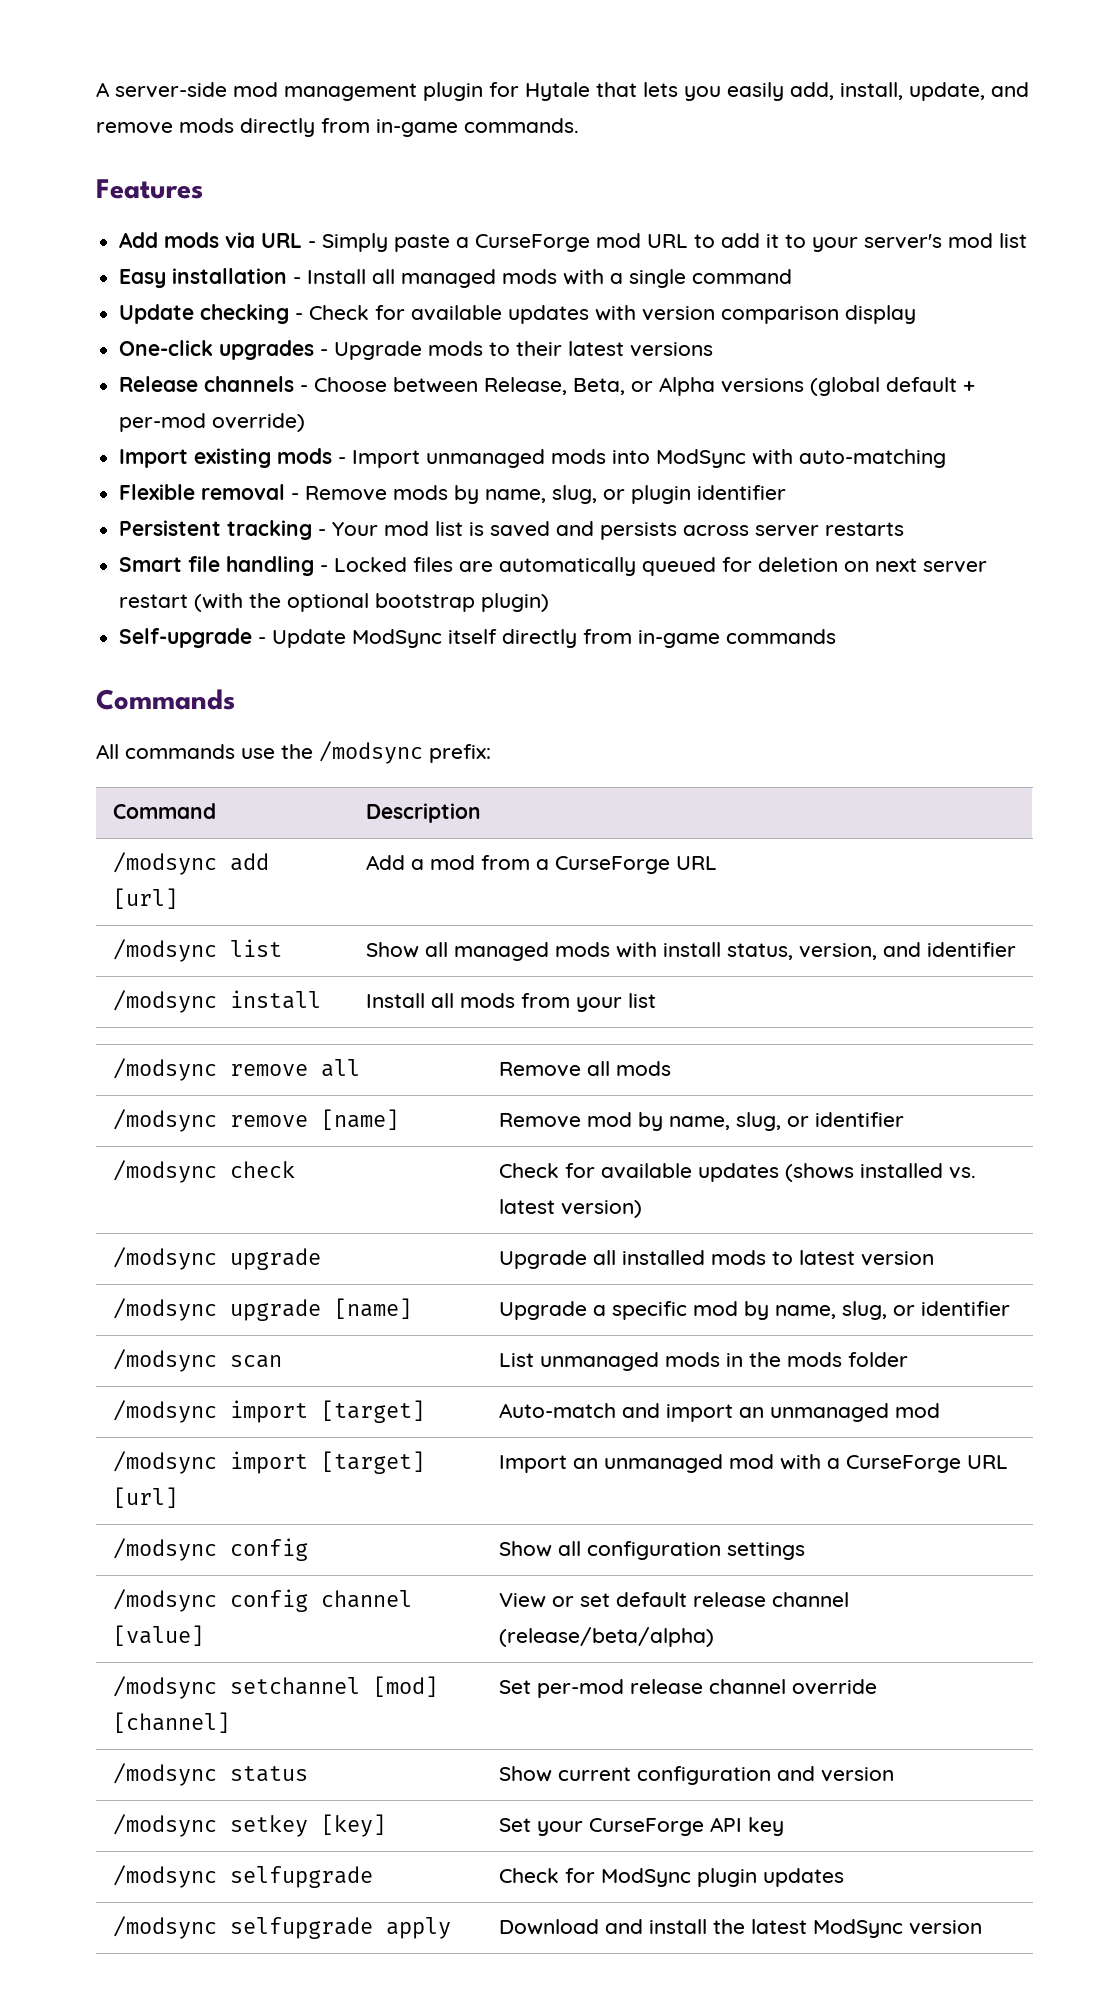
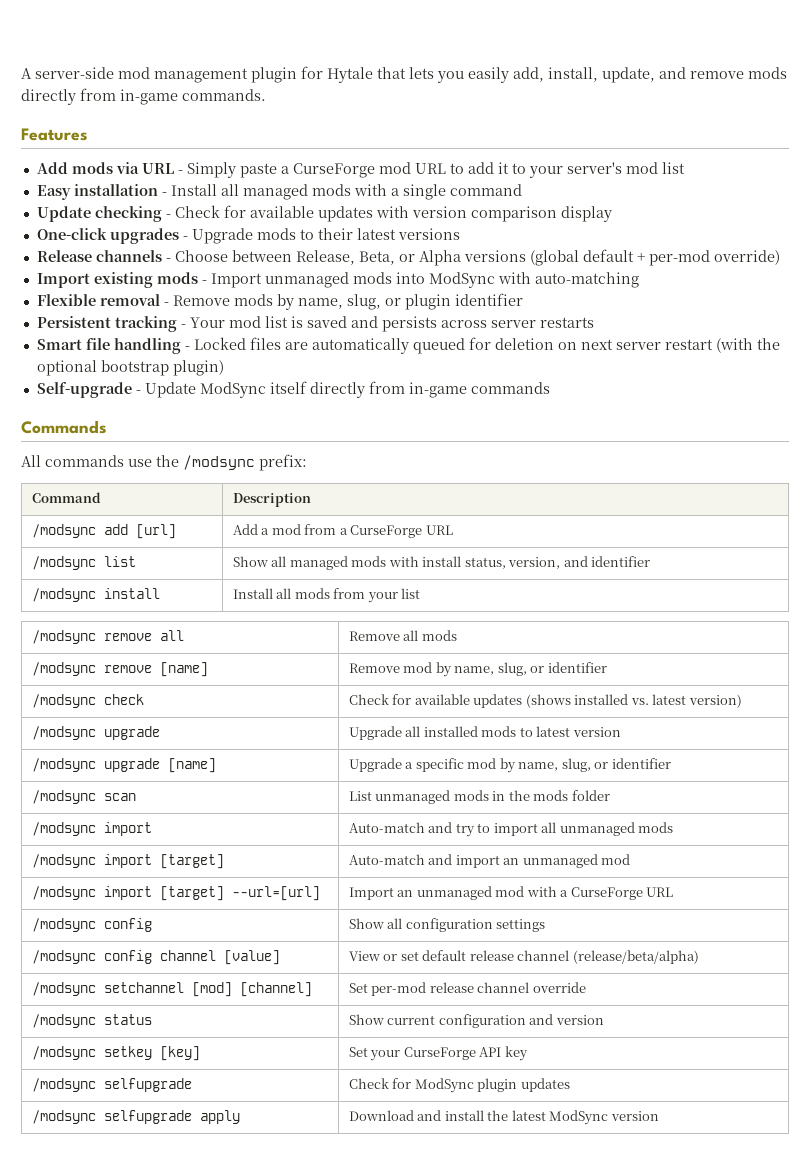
(908, 1359) none -> [31,822,152,836] [348,822,674,837] // /modsync import | Auto-match and try to import all unmanaged mods
[112,1487,178,1508] [url] -> [231,886,320,901] --url=[url]

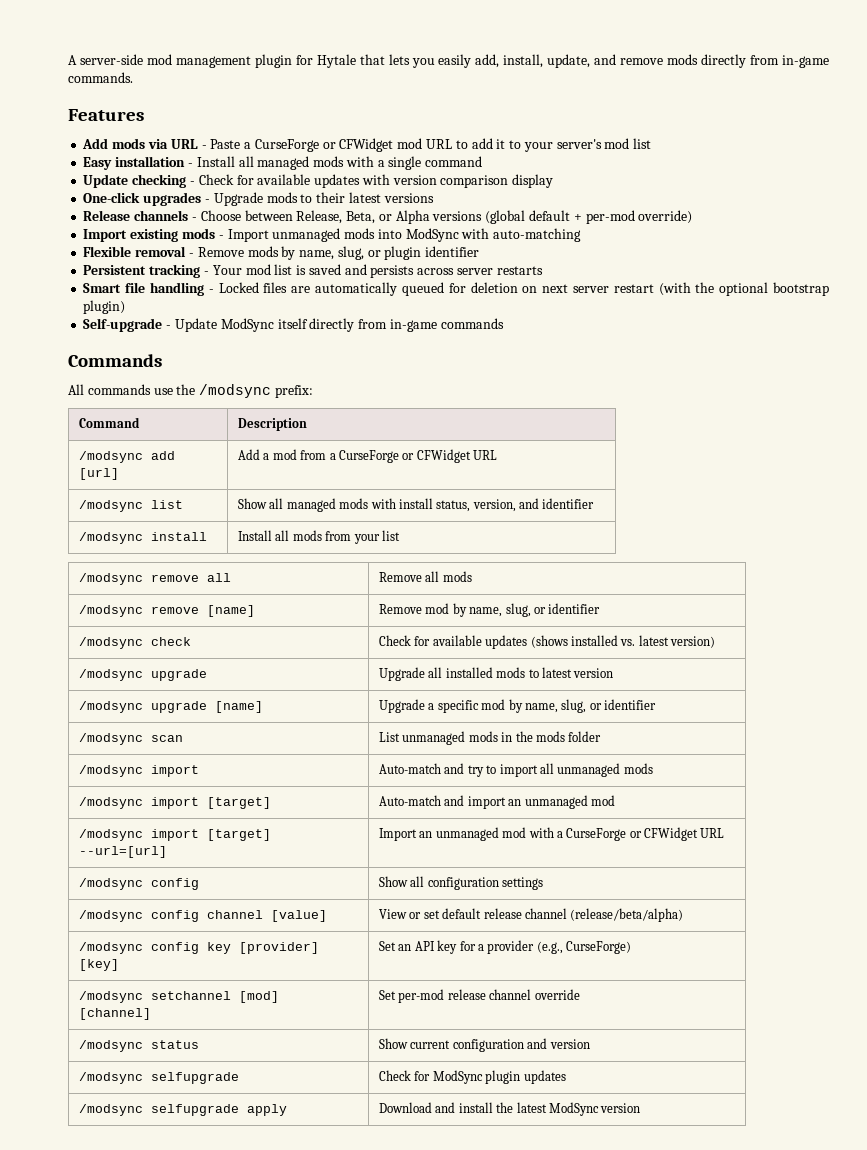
[186,162,375,178] Simply paste a CurseForge -> [210,138,394,152] Paste a CurseForge or CFWidget
(423, 531) none -> [402,449,471,463] or CFWidget
(643, 893) none -> [629,827,699,841] or CFWidget
(699, 957) none -> [79,942,320,954] [79,959,120,971] [379,940,632,954] // /modsync config key [provider] [key] | Set an API key for a provider (e.g., CurseForge)
[31,1046,200,1061] [348,1046,528,1061] // /modsync setkey [key] | Set your CurseForge API key -> (590, 1044) none

